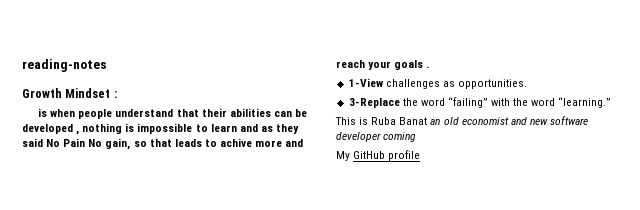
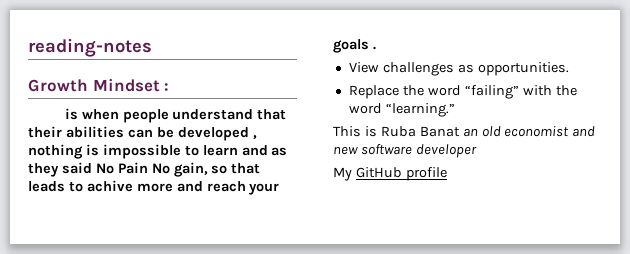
[348,78,384,87] 1-View -> [348,62,379,73] View
[348,98,400,108] 3-Replace -> [348,85,399,99] Replace
[383,132,417,142] coming -> (477, 151) none

